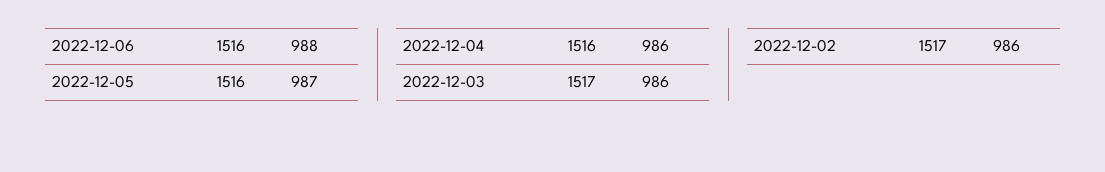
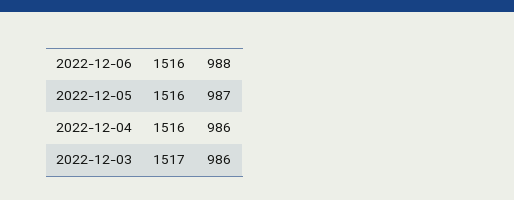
[754,39,837,52] [919,40,948,52] [993,39,1021,52] // 2022-12-02 | 1517 | 986 -> (232, 159) none

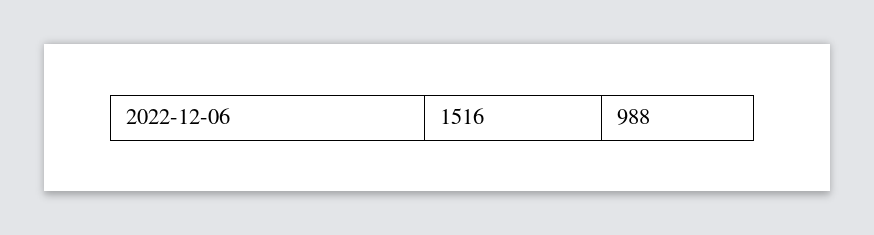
[56,91,133,100] [153,91,186,100] [207,91,232,100] [56,123,133,132] [153,123,186,132] [207,123,232,132] [56,155,133,164] [153,155,186,164] [207,155,232,164] // 2022-12-05 | 1516 | 987 // 2022-12-04 | 1516 | 986 // 2022-12-03 | 1517 | 986 -> (651, 117) none

